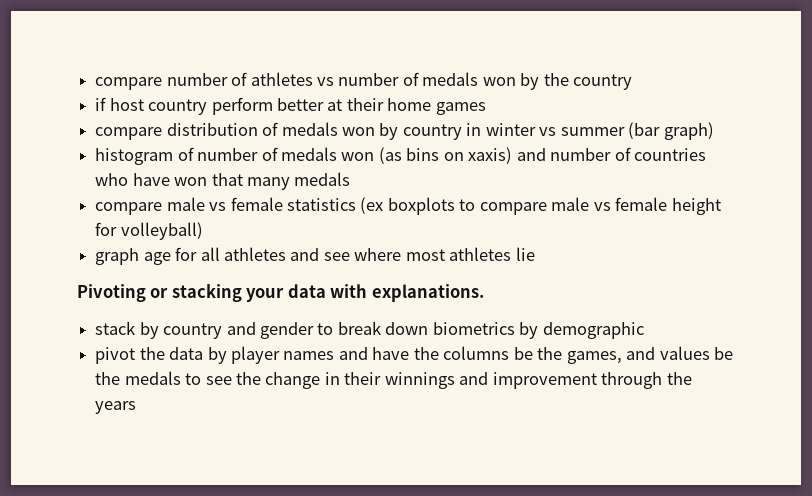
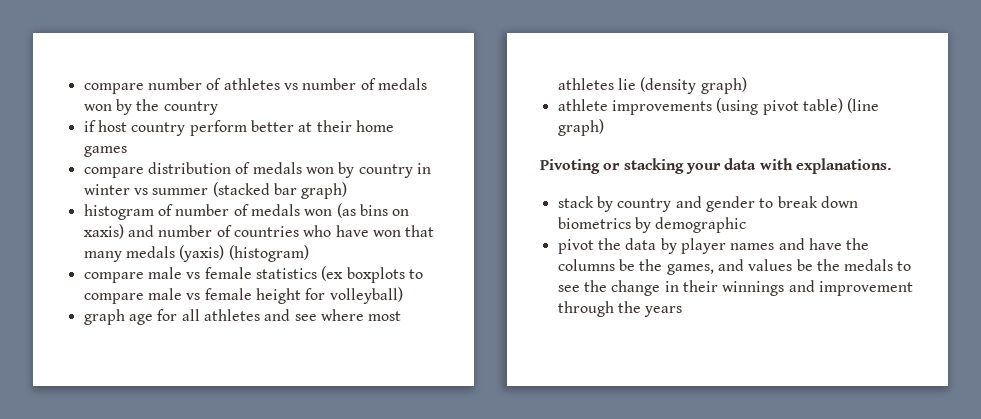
[628,122,661,139] (bar -> [212,182,297,197] (stacked bar
(351, 179) none -> [179,245,309,262] (yaxis) (histogram)
(535, 254) none -> [640,77,747,94] [557,98,880,115] [557,119,604,136] (density graph) // athlete improvements (using pivot table) (line graph)

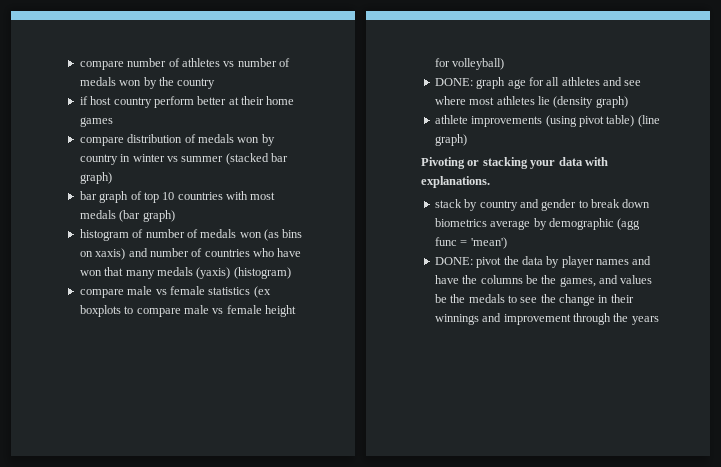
(348, 190) none -> [79,191,276,203] [79,210,175,222] // bar graph of top 10 countries with most medals (bar graph)
(403, 295) none -> [434,78,473,86] DONE:
(631, 223) none -> [490,220,531,230] average
(747, 225) // -> [617,218,641,230] [434,237,507,249] [434,257,473,265] (agg func = 'mean') // DONE:

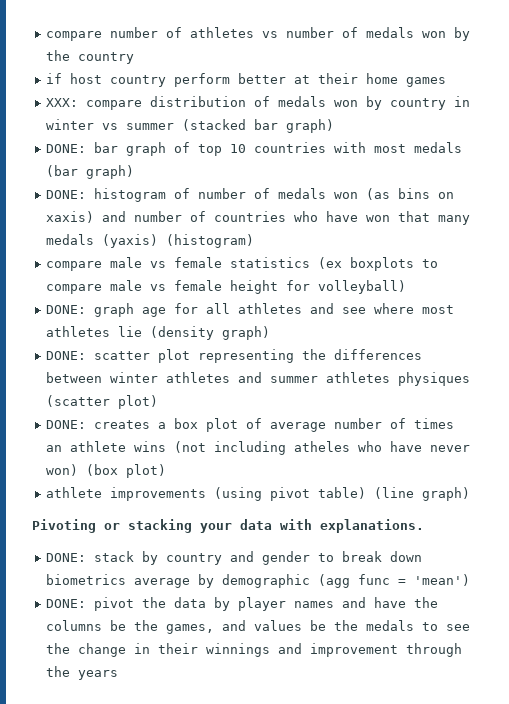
(113, 122) none -> [46,98,79,107] XXX:
(112, 178) none -> [46,144,87,153] DONE:
(175, 216) none -> [46,190,87,199] DONE:
(628, 102) none -> [46,349,423,363] [46,372,471,386] [46,395,159,409] [46,418,455,432] [46,441,471,455] [46,464,167,478] // DONE: scatter plot representing the differences between winter athletes and summer athletes physiques (scatter plot) // DONE: creates a box plot of average number of times an athlete wins (not including atheles who have never won) (box plot)
(490, 182) none -> [46,553,87,562] DONE:

